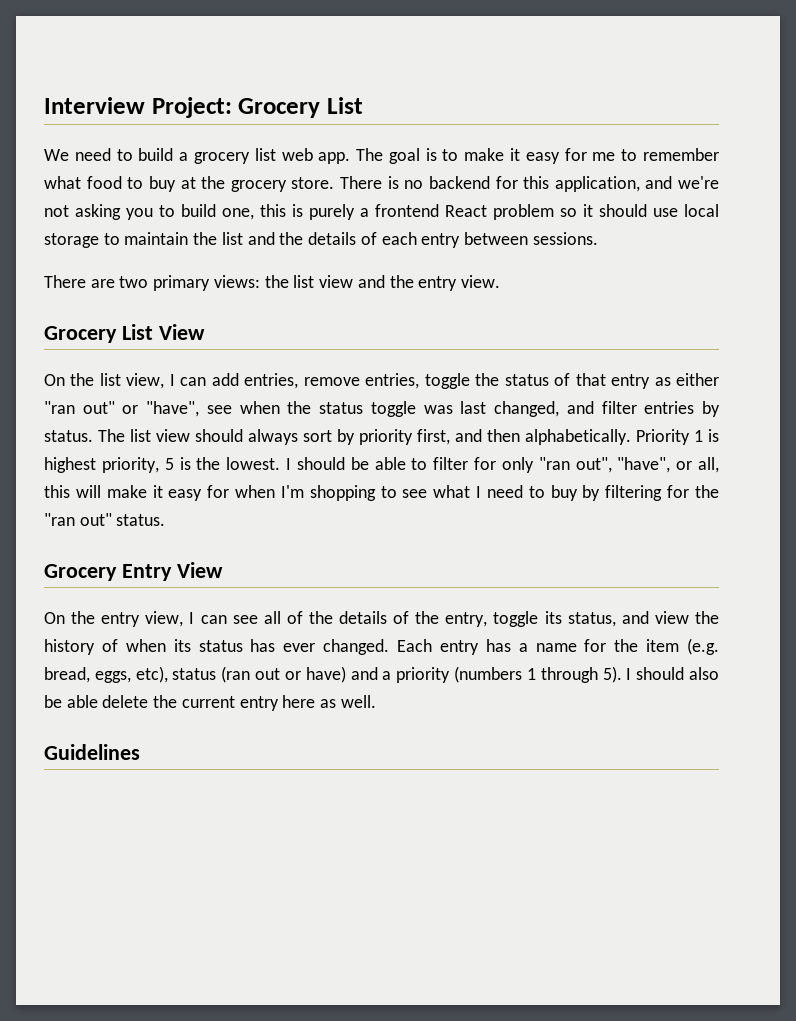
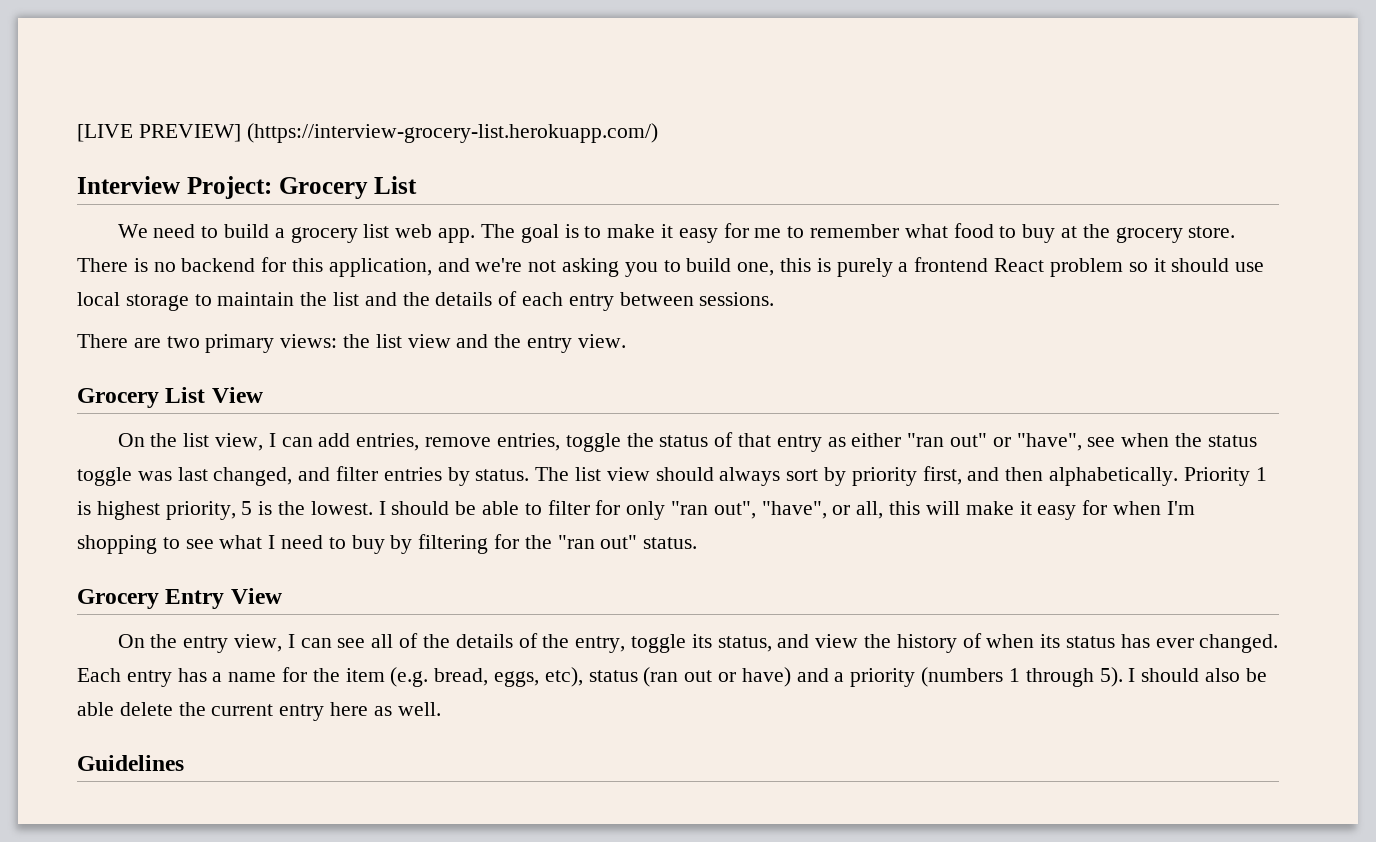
(44, 105) none -> [77,123,658,143] [LIVE PREVIEW] (https://interview-grocery-list.herokuapp.com/) //

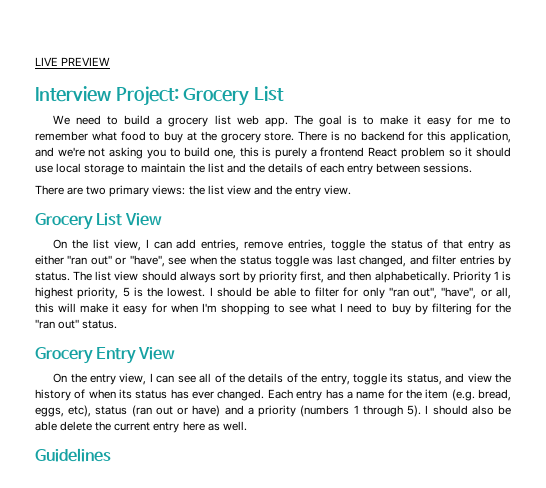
[77,123,658,143] [LIVE PREVIEW] (https://interview-grocery-list.herokuapp.com/) -> [35,57,111,66] LIVE PREVIEW

